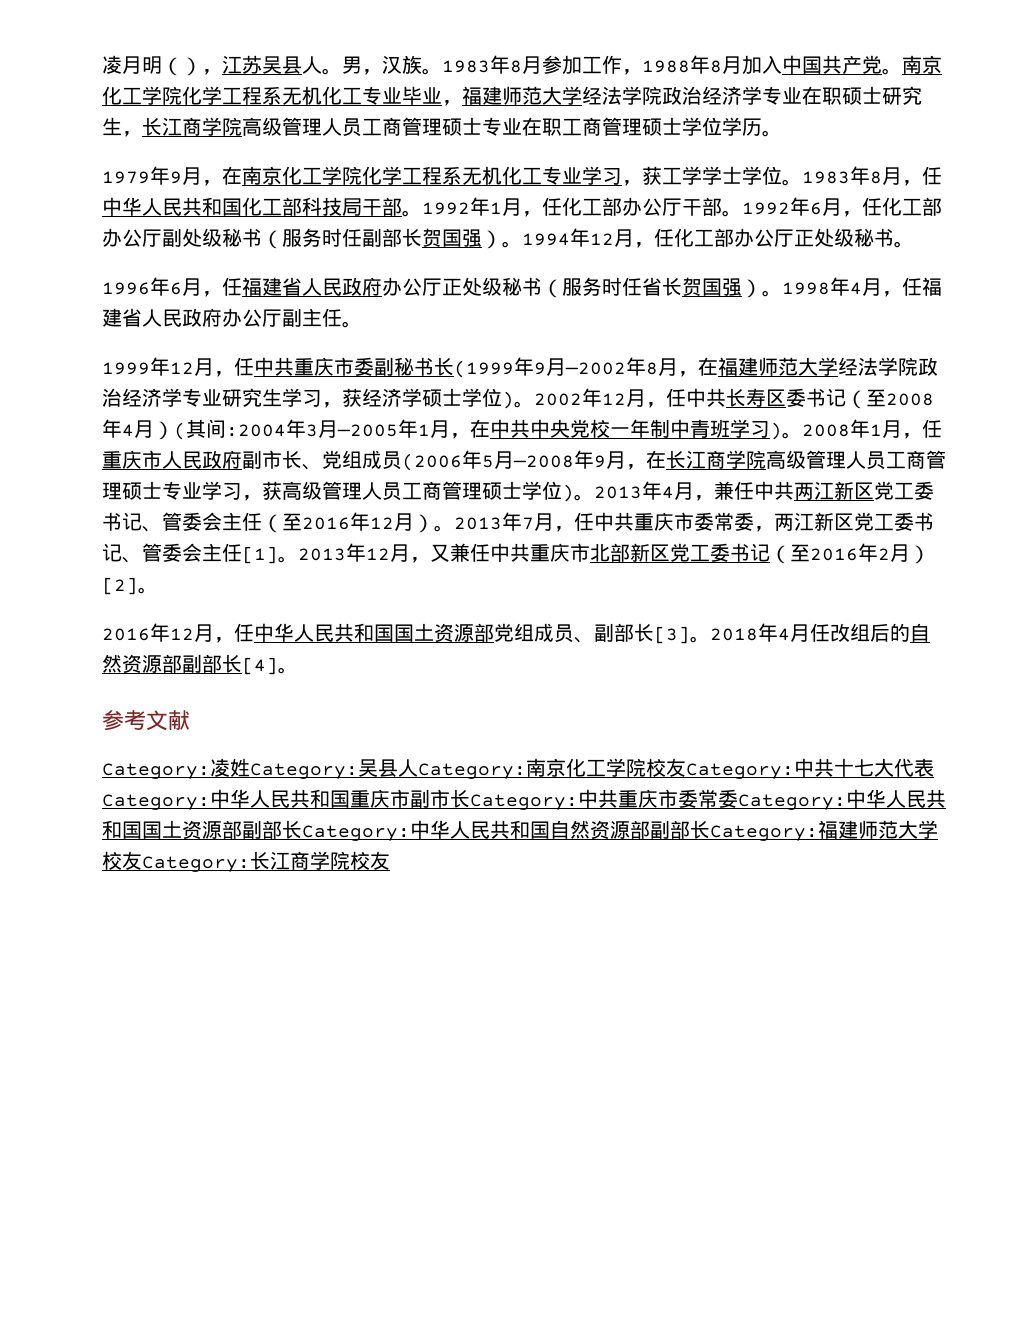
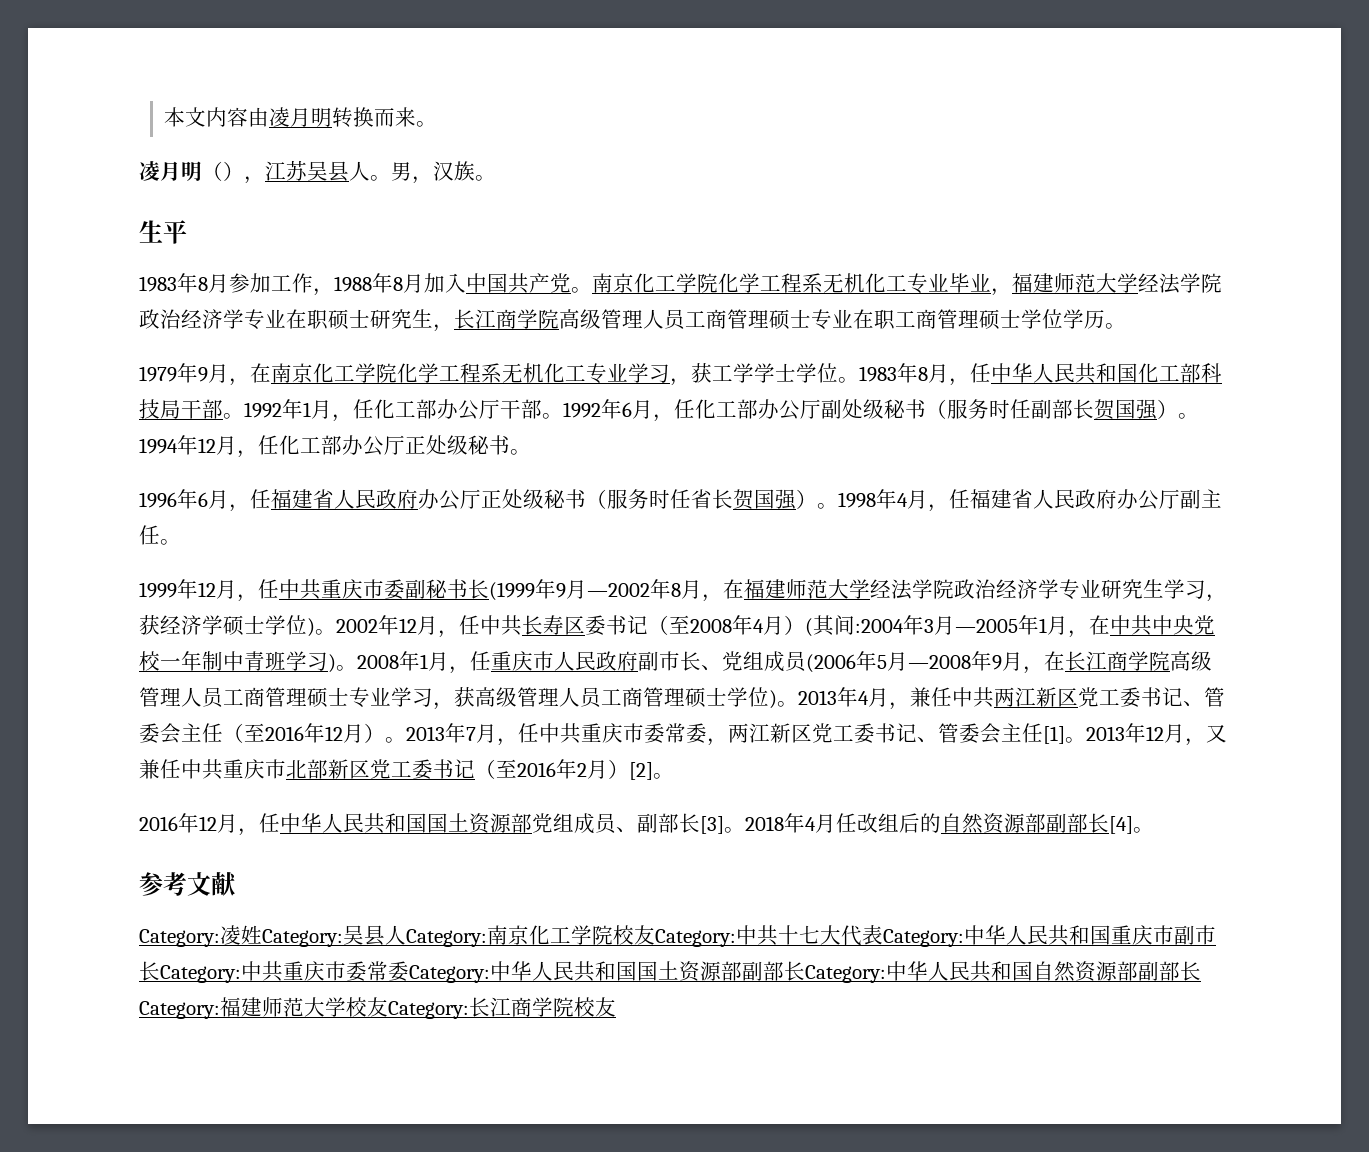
(102, 64) none -> [163,107,437,128] 本文内容由凌月明转换而来。 //
(442, 71) none -> [139,220,187,244] // 生平 //

